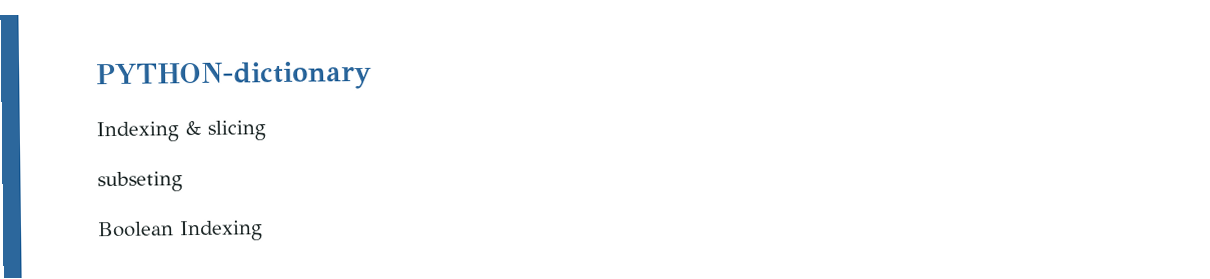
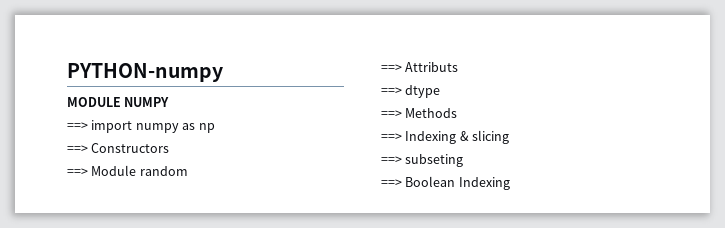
[96,60,372,93] PYTHON-dictionary // -> [67,63,223,82] [67,97,170,107] [67,120,215,133] [67,143,170,153] [67,165,188,176] [381,62,459,72] [381,85,441,98] [381,108,458,118] [381,133,402,141] PYTHON-numpy // MODULE NUMPY // ==> import numpy as np // ==> Constructors // ==> Module random // ==> Attributs // ==> dtype // ==> Methods // ==>
(266, 130) none -> [381,156,402,164] ==>
(183, 182) none -> [381,179,402,187] ==>

